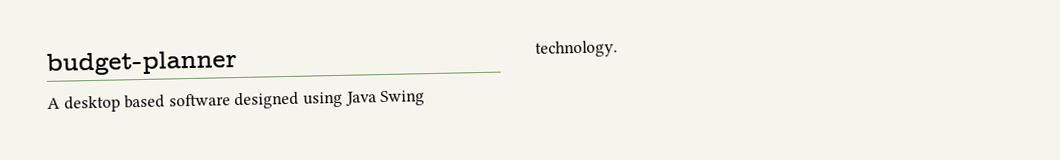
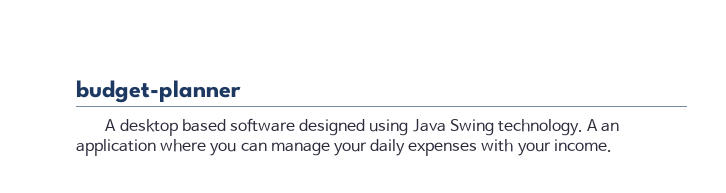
(618, 49) none -> [587,119,620,132] [76,139,612,156] A an application where you can manage your daily expenses with your income.

